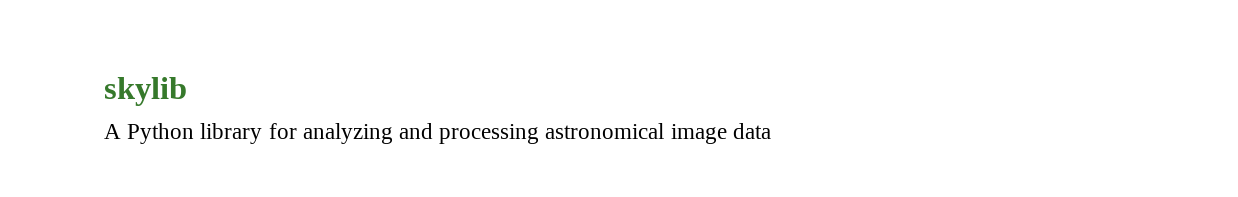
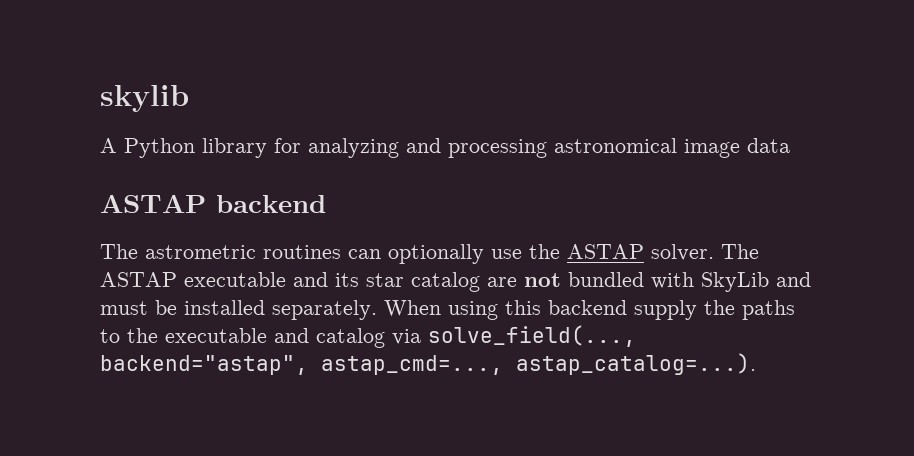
(771, 131) none -> [100,194,326,213] [100,244,759,264] [100,272,811,292] [100,300,795,320] [100,325,636,348] [100,353,756,375] // ASTAP backend // The astrometric routines can optionally use the ASTAP solver. The ASTAP executable and its star catalog are not bundled with SkyLib and must be installed separately. When using this backend supply the paths to the executable and catalog via solve_field(..., backend="astap", astap_cmd=..., astap_catalog=...).

